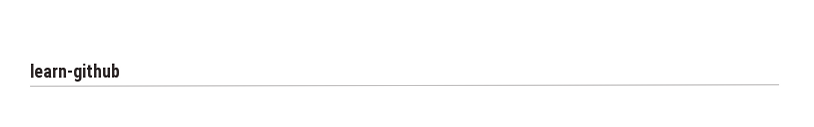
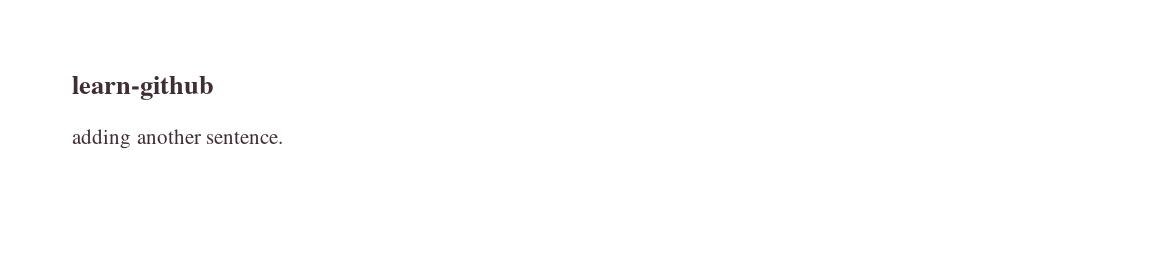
(121, 72) none -> [72,129,284,149] // adding another sentence.

